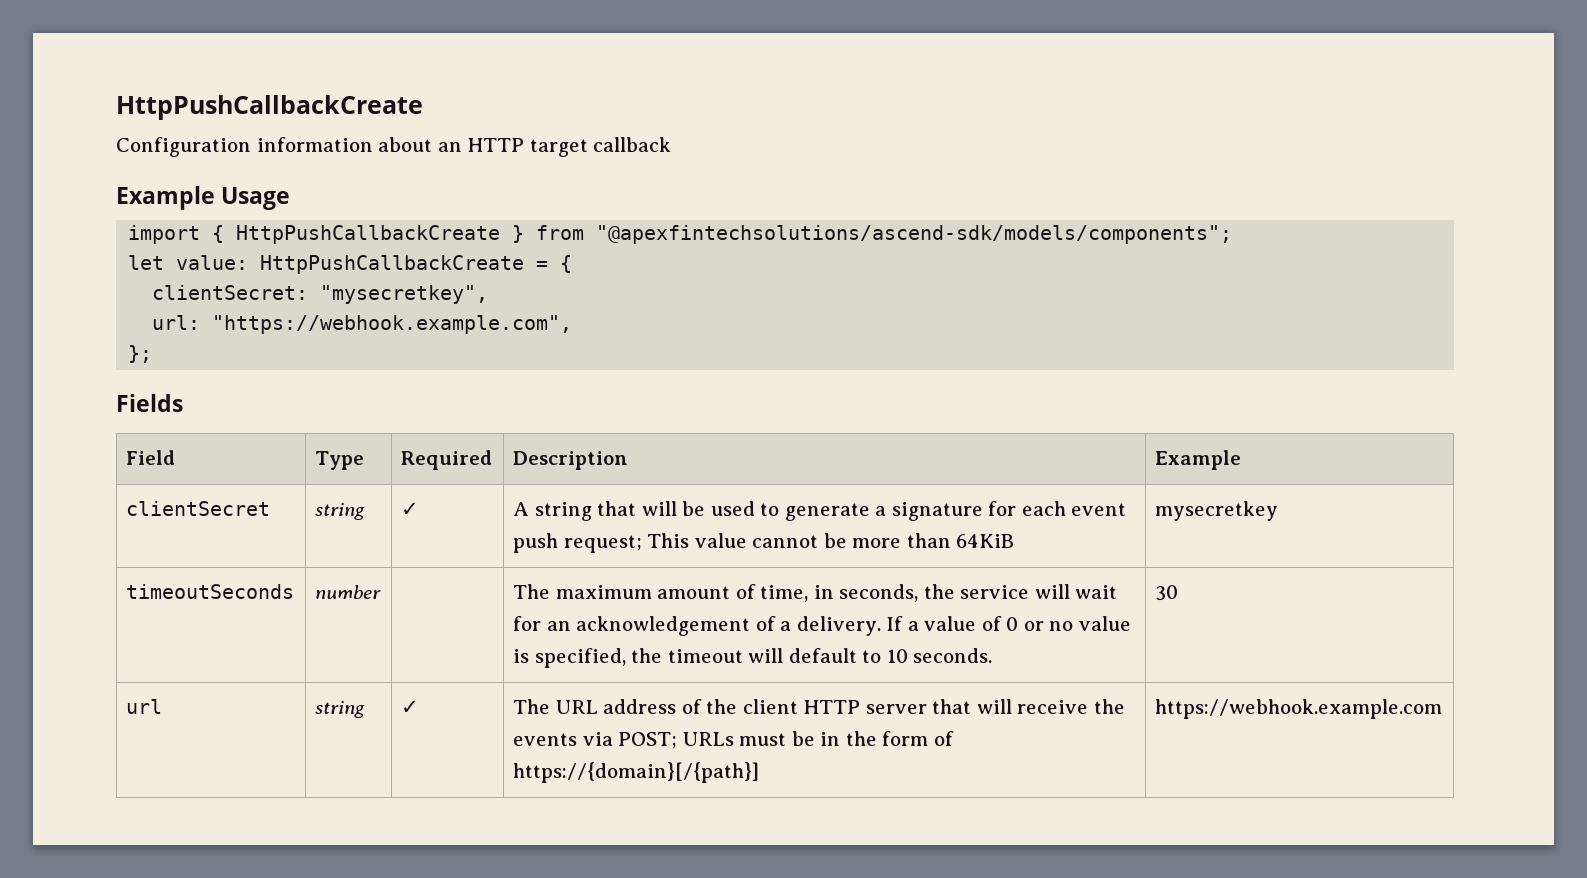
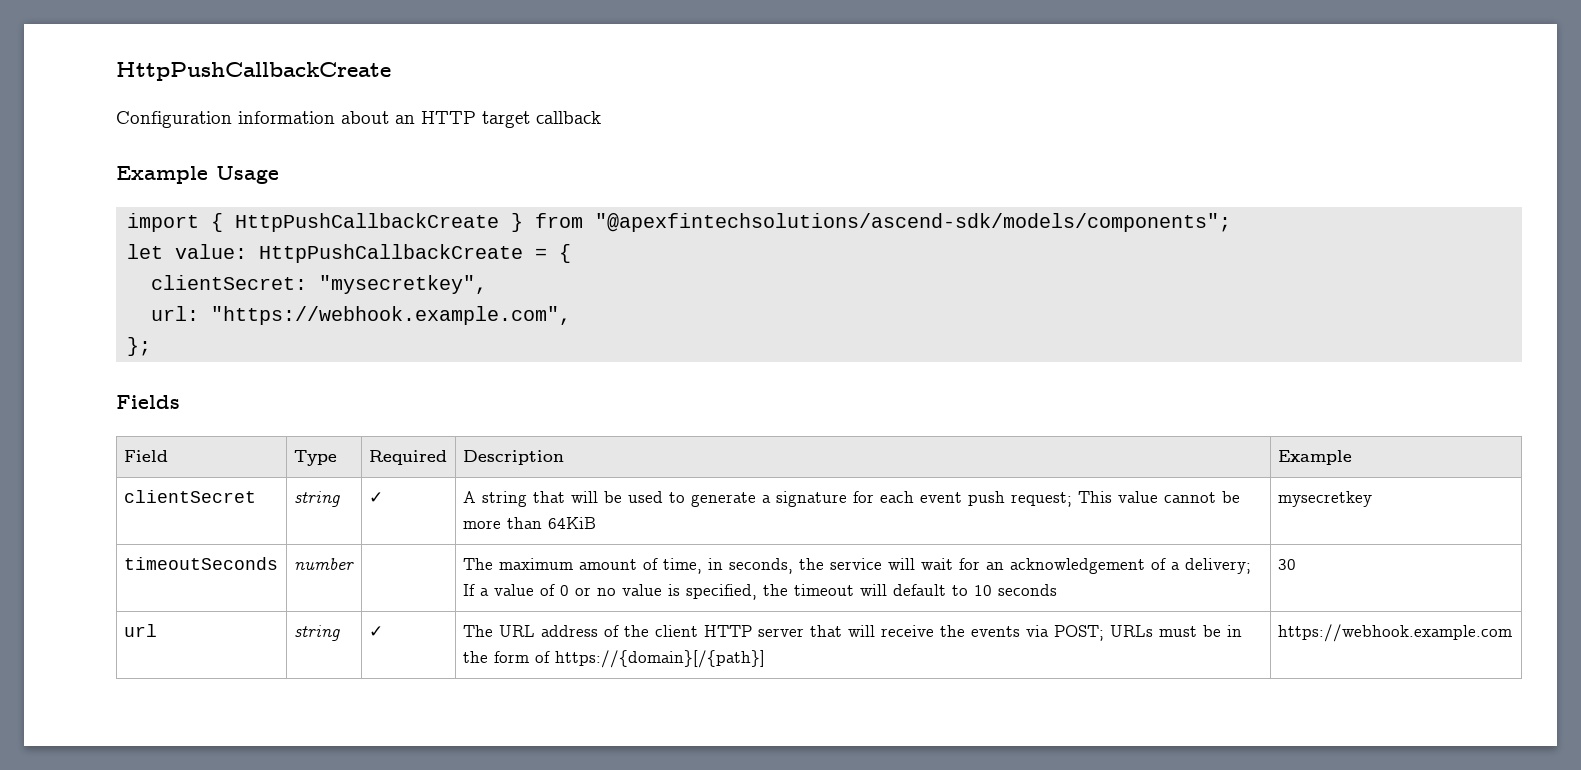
[796,616,881,636] delivery. -> [1184,558,1251,574] delivery;
[913,648,993,663] seconds. -> [997,584,1057,596] seconds

